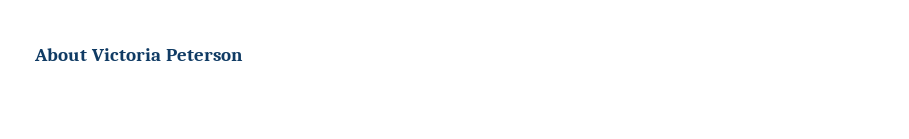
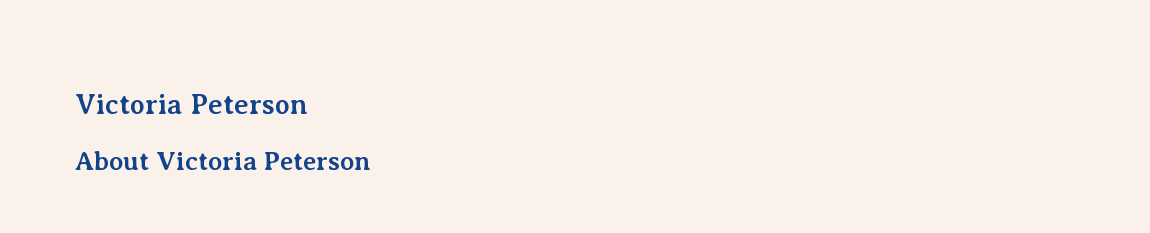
(34, 54) none -> [75,94,308,114] Victoria Peterson //

